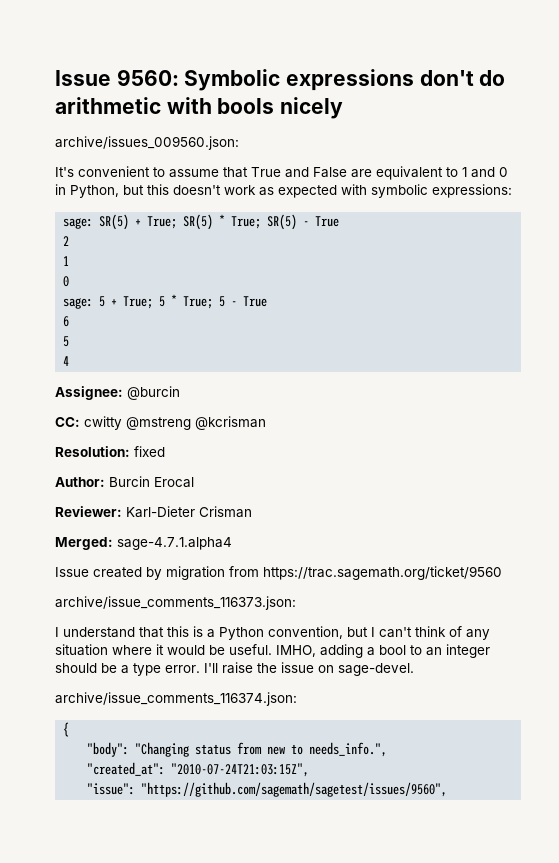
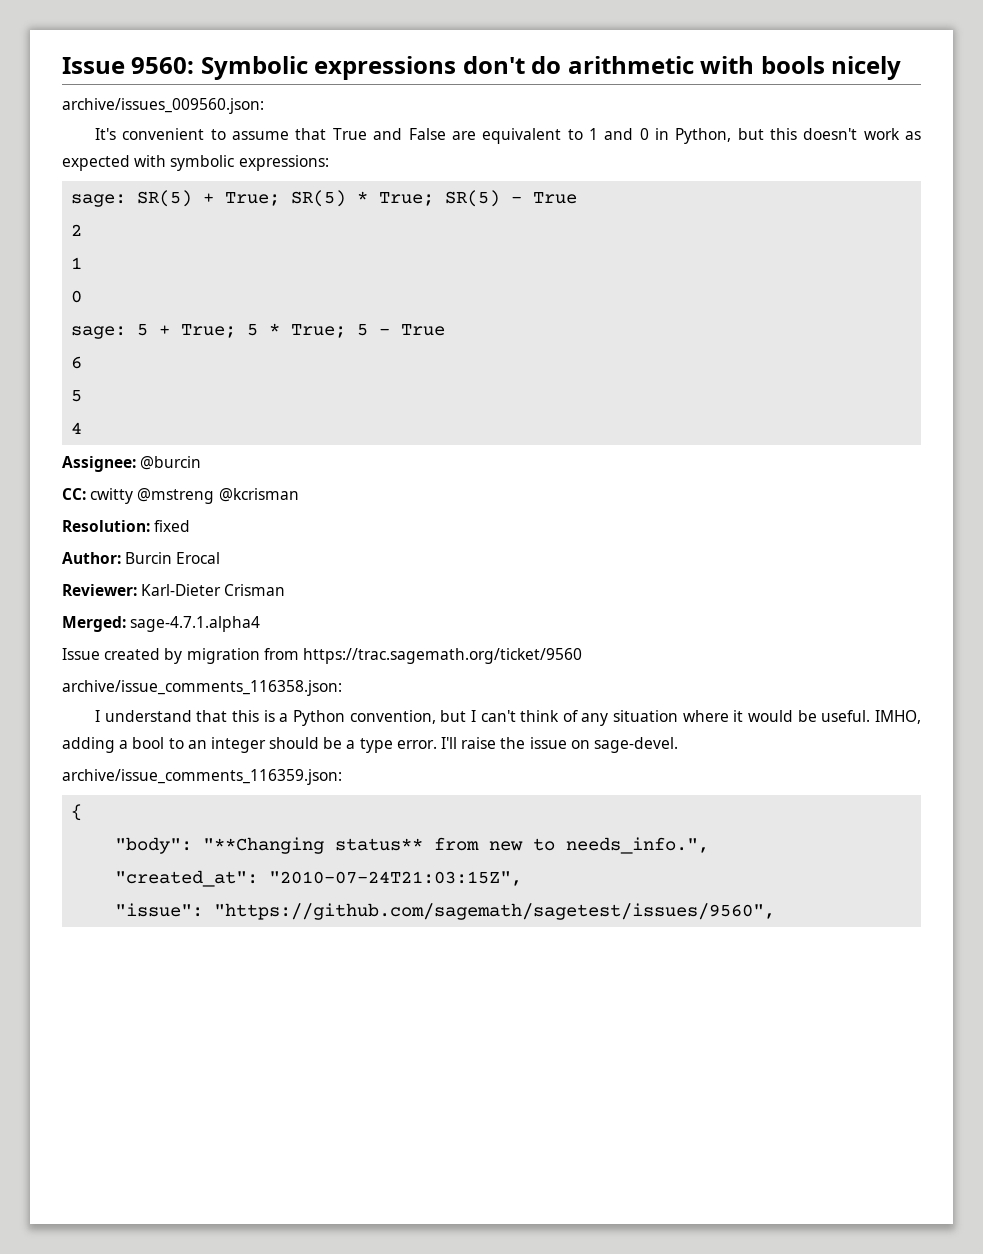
[55,596,296,610] archive/issue_comments_116373.json: -> [62,680,342,696] archive/issue_comments_116358.json:
[55,692,297,706] archive/issue_comments_116374.json: -> [62,769,342,785] archive/issue_comments_116359.json:
[135,742,232,757] "Changing status -> [203,837,424,854] "**Changing status**

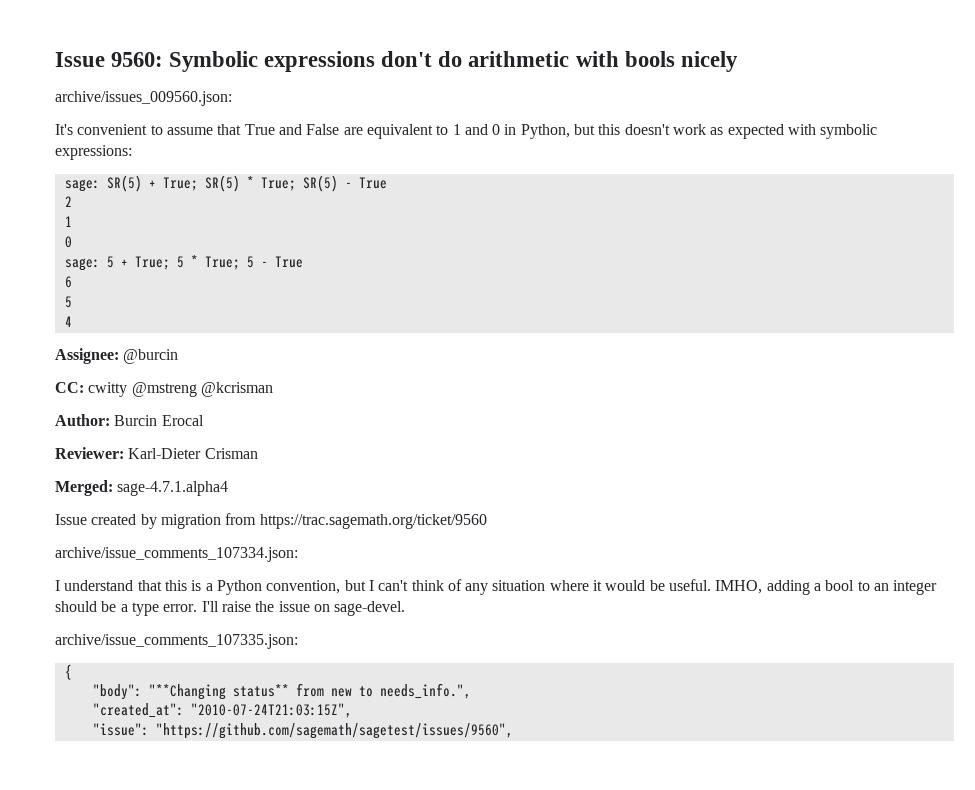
[62,520,191,532] // Resolution: fixed -> (273, 389) none
[62,680,342,696] archive/issue_comments_116358.json: -> [55,547,298,562] archive/issue_comments_107334.json:
[62,769,342,785] archive/issue_comments_116359.json: -> [55,634,298,649] archive/issue_comments_107335.json:

